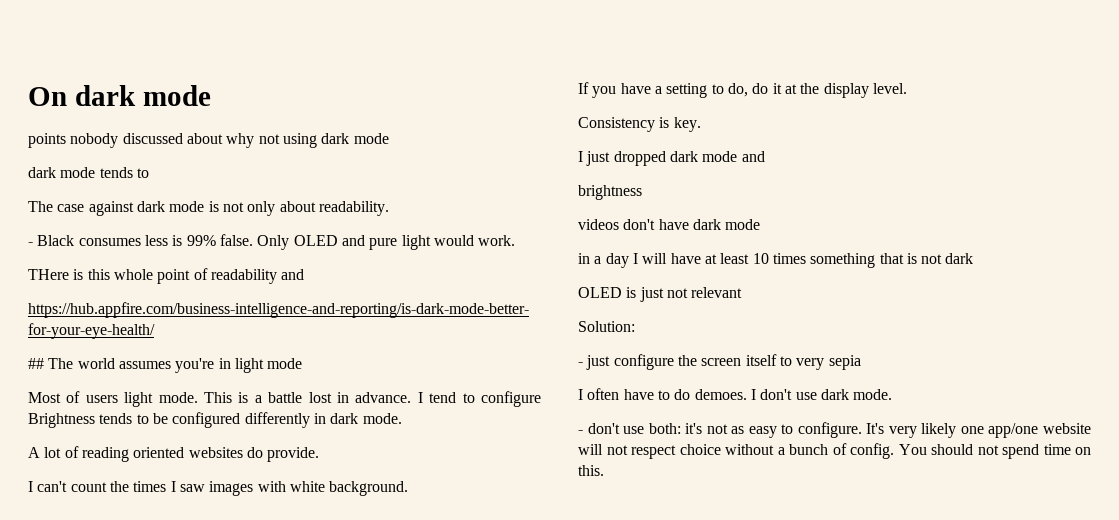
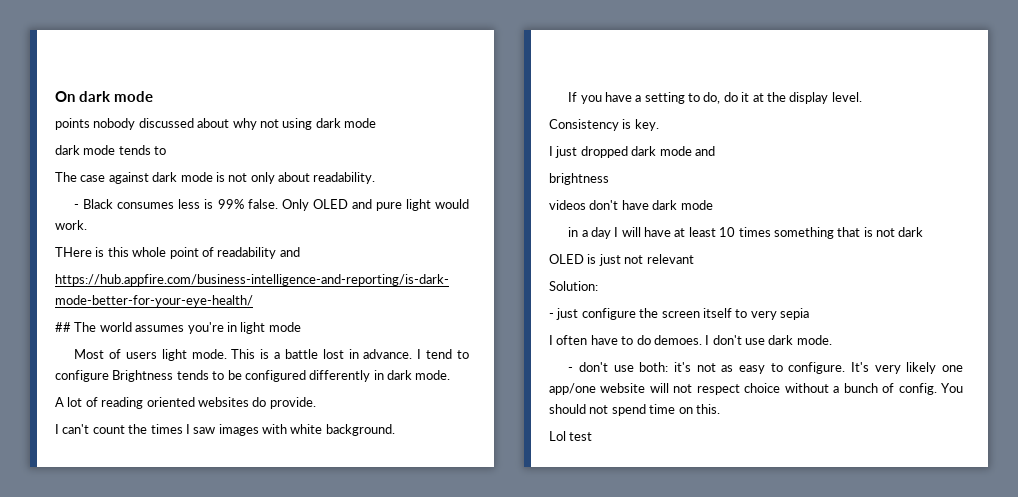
(604, 470) none -> [549,431,593,441] // Lol test

